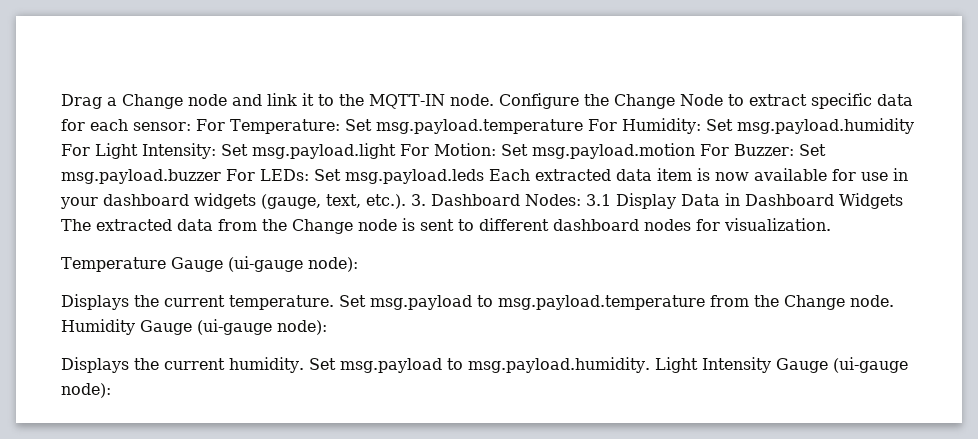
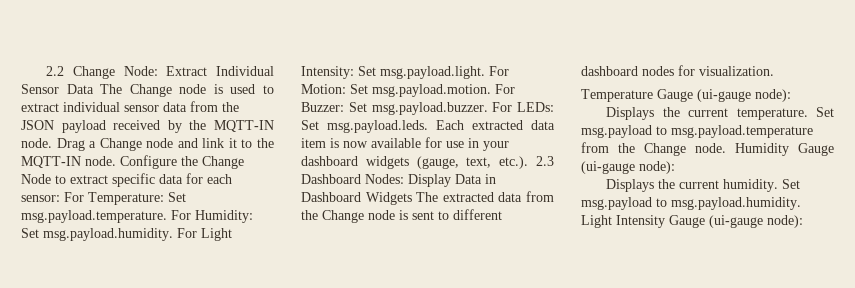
(61, 101) none -> [46,66,274,79] [21,84,275,97] [21,101,239,112] [21,120,274,133] [21,138,52,148] 2.2 Change Node: Extract Individual Sensor Data The Change node is used to extract individual sensor data from the JSON payload received by the MQTT-IN node.
[375,119,583,134] msg.payload.temperature -> [21,210,167,223] msg.payload.temperature.
[736,118,914,134] msg.payload.humidity -> [43,228,173,241] msg.payload.humidity.
[251,143,396,159] msg.payload.light -> [380,66,485,79] msg.payload.light.
[531,143,695,159] msg.payload.motion -> [372,84,491,97] msg.payload.motion.
[61,169,221,184] msg.payload.buzzer -> [371,102,488,115] msg.payload.buzzer.
[344,169,484,184] msg.payload.leds -> [327,120,428,133] msg.payload.leds.
[411,194,426,206] 3. -> [536,156,554,166] 2.3
[586,194,611,206] 3.1 -> (404, 179) none

